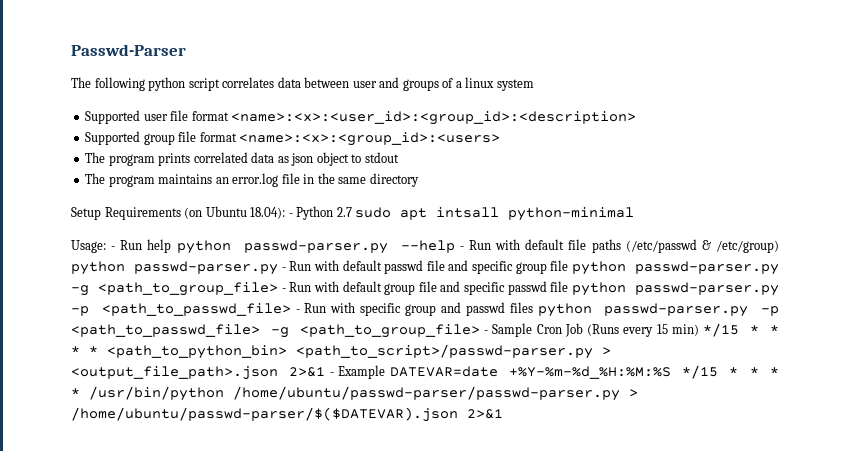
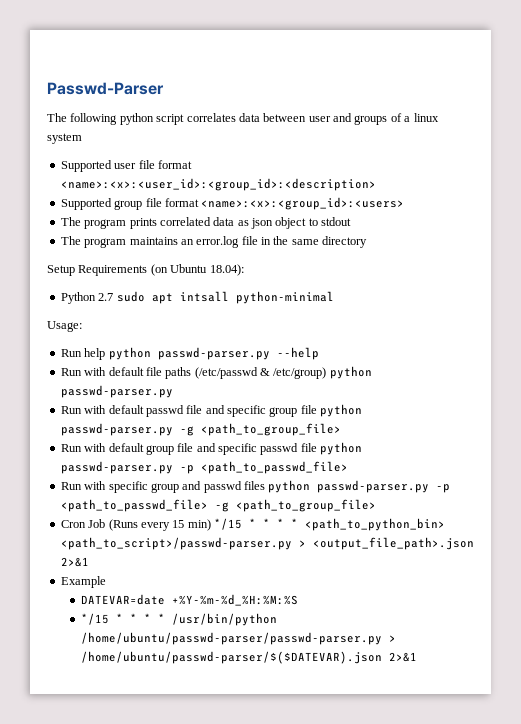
[288,213,293,217] - -> (244, 270) //
[111,246,116,250] - -> (82, 326) //
[459,246,464,250] - -> (319, 353) //
[281,267,286,271] - -> (173, 391) //
[281,288,286,292] - -> (341, 429) //
[295,309,300,313] - -> (348, 467) //
[484,323,533,337] - Sample -> (376, 505) //
[329,372,334,376] - -> (89, 562) //
(386, 372) none -> (106, 582) //
(671, 372) none -> (299, 600) //

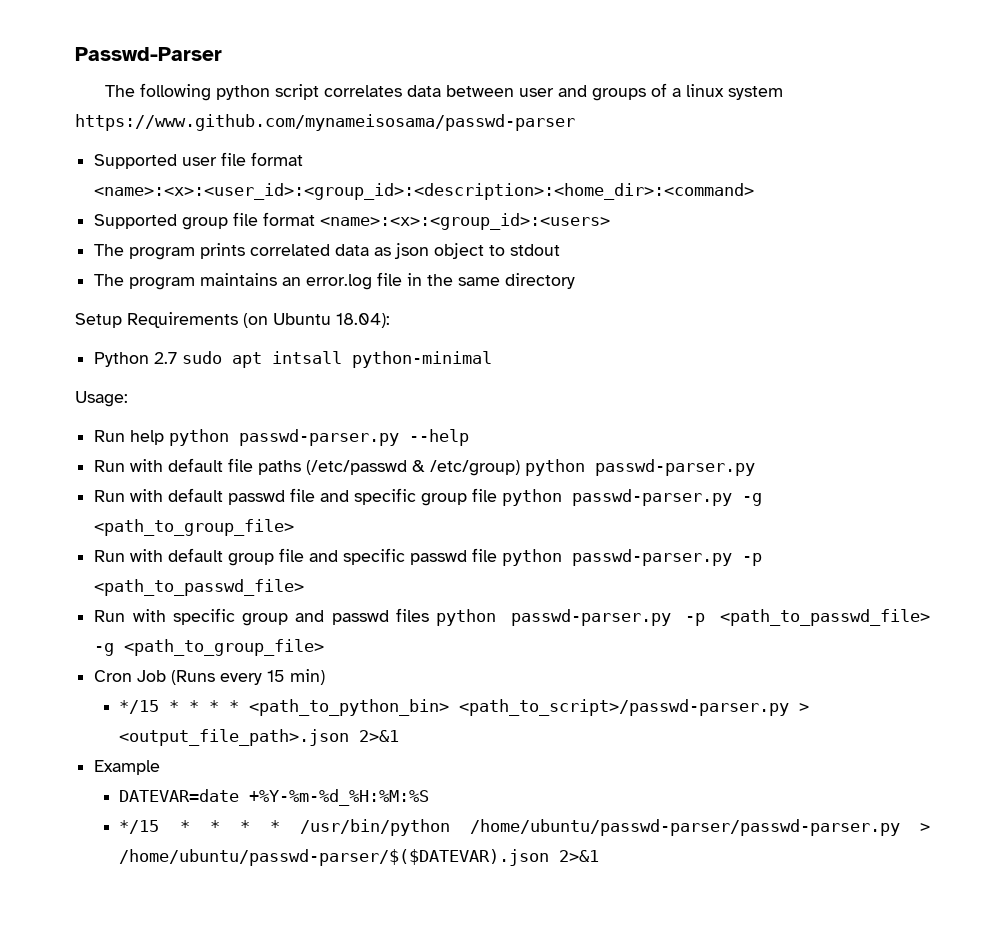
(82, 138) none -> [75,114,575,131] https://www.github.com/mynameisosama/passwd-parser
[60,178,376,191] <name>:<x>:<user_id>:<group_id>:<description> -> [94,183,755,200] <name>:<x>:<user_id>:<group_id>:<description>:<home_dir>:<command>
(211, 525) none -> (326, 677) //

